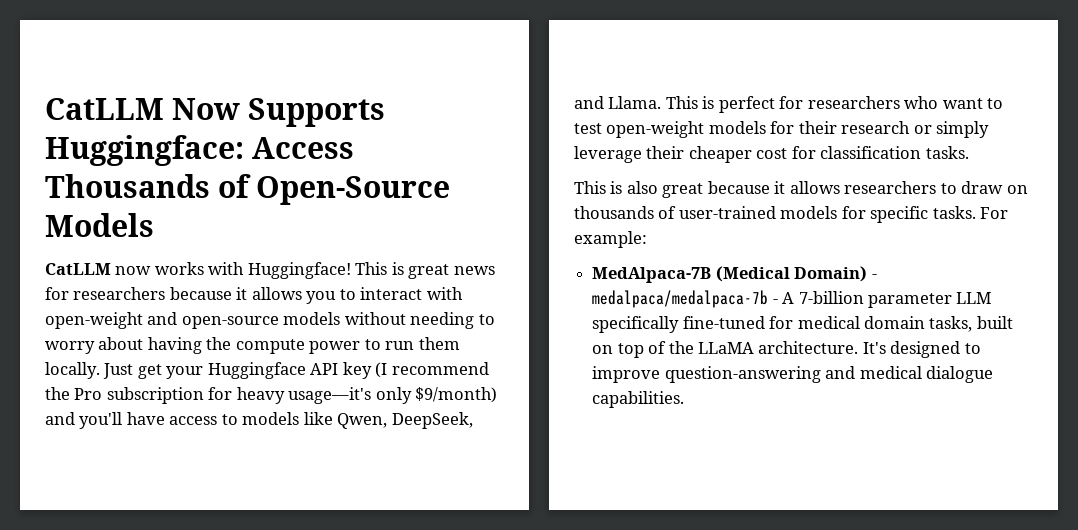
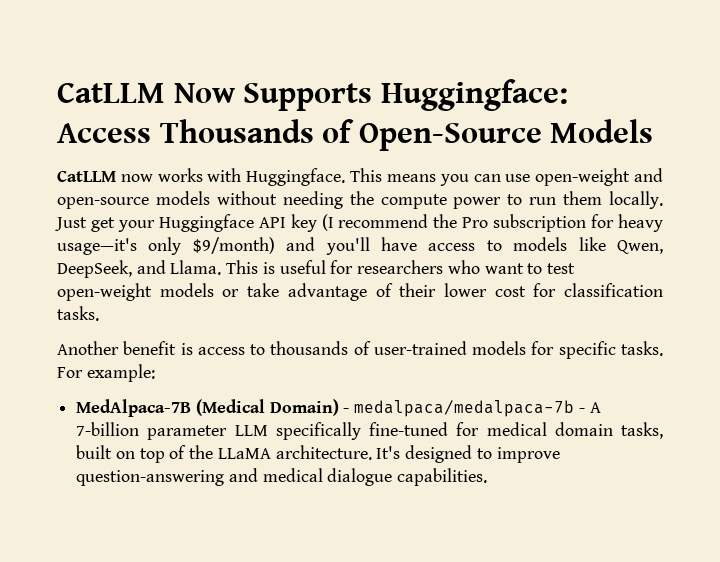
[247,262,495,279] [45,287,463,304] Huggingface! This is great news for researchers because it allows you to interact with -> [246,168,531,186] Huggingface. This means you can use
[478,314,495,325] [45,337,202,354] to worry about having -> (343, 200) none
[718,96,775,113] perfect -> [279,260,326,274] useful
[770,121,990,138] [574,146,969,163] [574,181,1028,198] for their research or simply leverage their cheaper cost for classification tasks. // This is also great because it allows researchers to draw on -> [222,283,663,301] [57,306,99,321] [57,341,266,355] or take advantage of their lower cost for classification tasks. // Another benefit is access to

